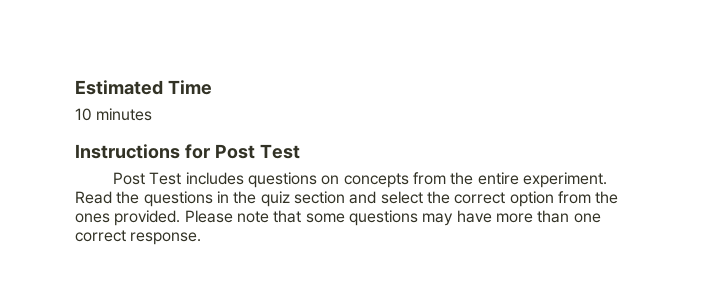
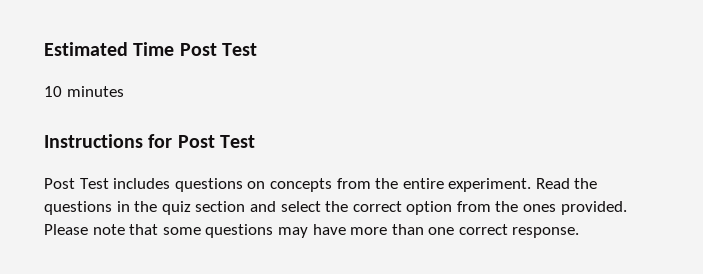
(212, 87) none -> [179,43,257,56] Post Test

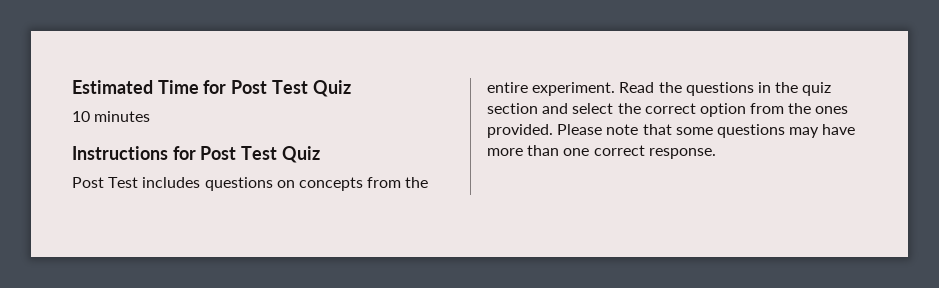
[179,43,257,56] Post Test -> [203,80,351,97] for Post Test Quiz
(255, 141) none -> [281,146,320,163] Quiz

